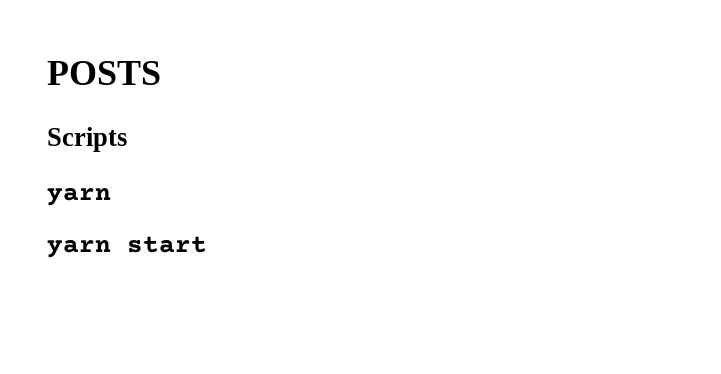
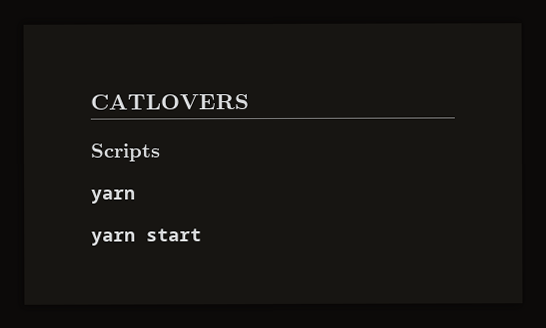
[47,61,161,85] POSTS -> [90,94,249,110] CATLOVERS

